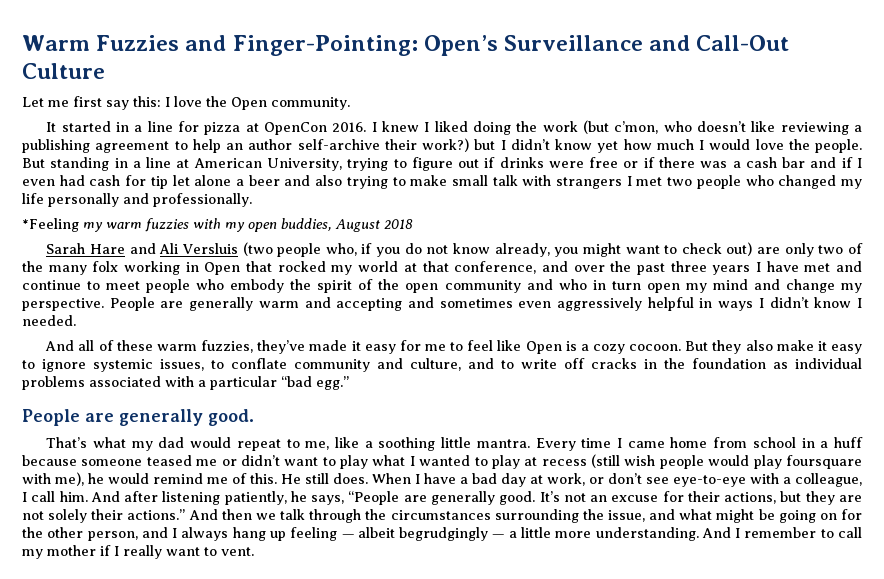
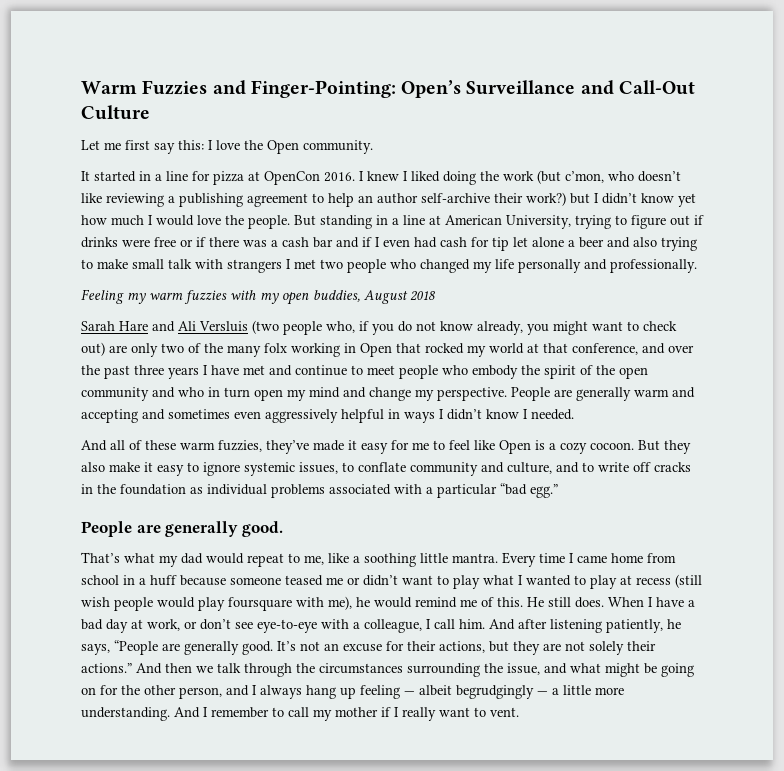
[22,218,79,232] *Feeling -> [81,289,124,304] Feeling

